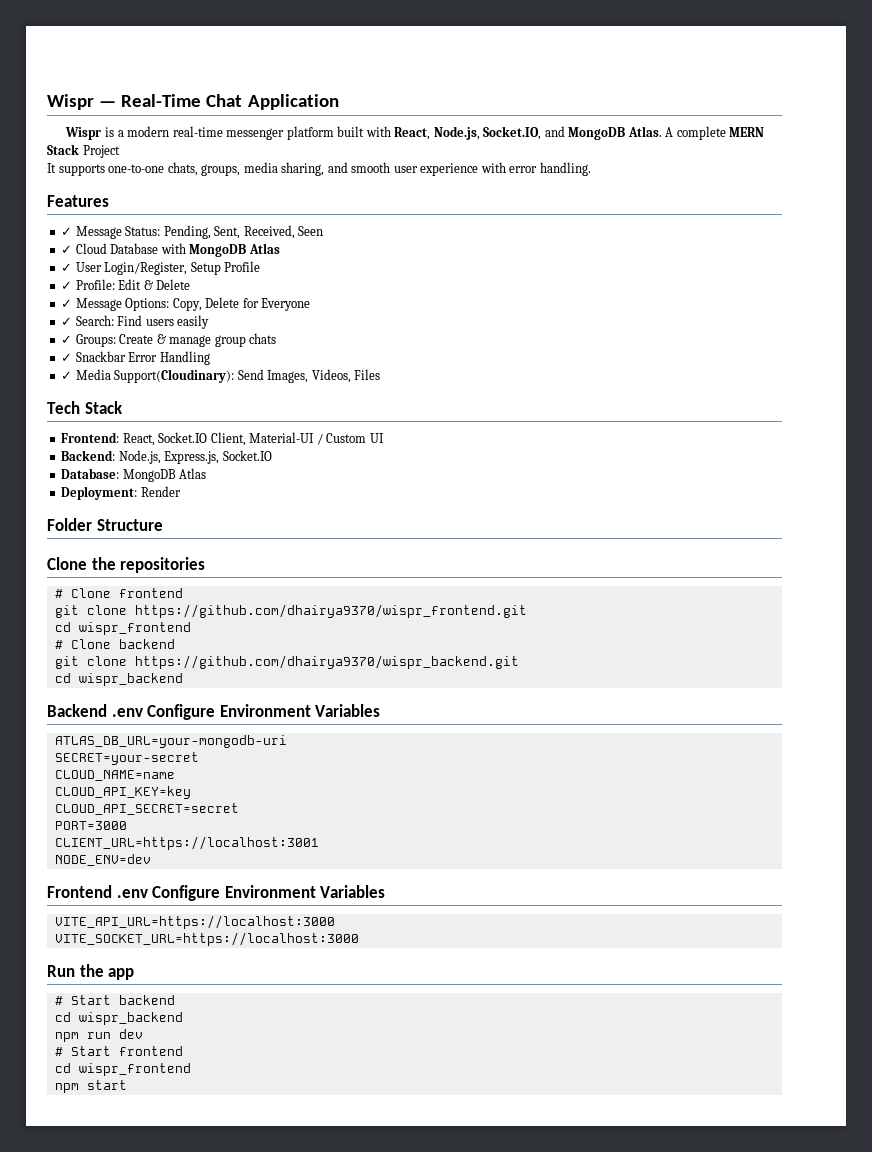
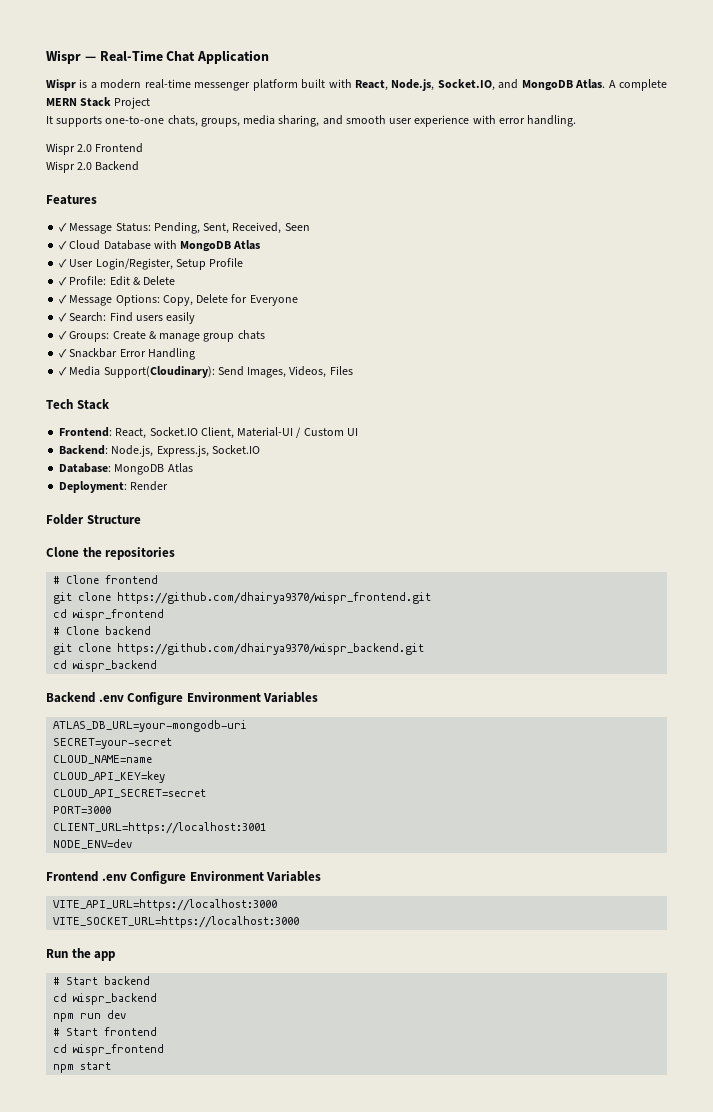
(591, 169) none -> [46,143,144,155] [46,161,140,173] // Wispr 2.0 Frontend // Wispr 2.0 Backend

